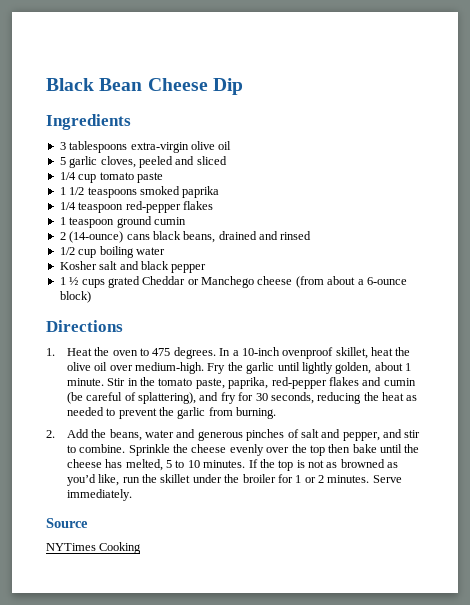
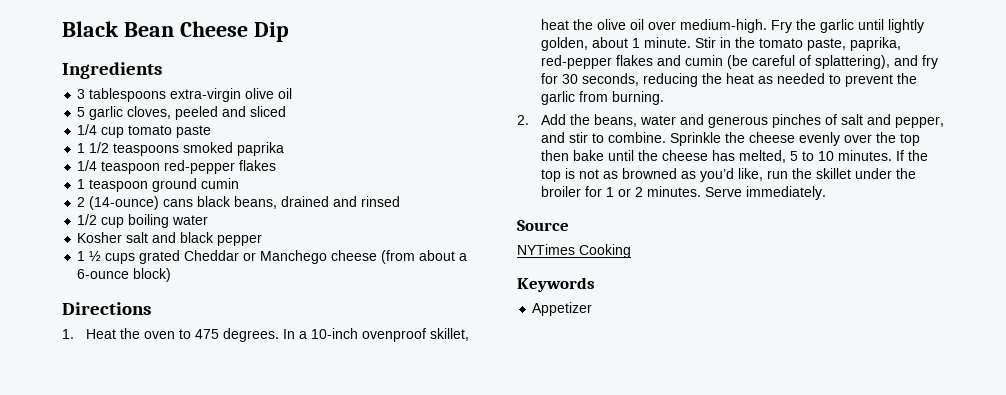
(142, 548) none -> [517,277,595,292] [532,302,593,316] // Keywords // Appetizer

